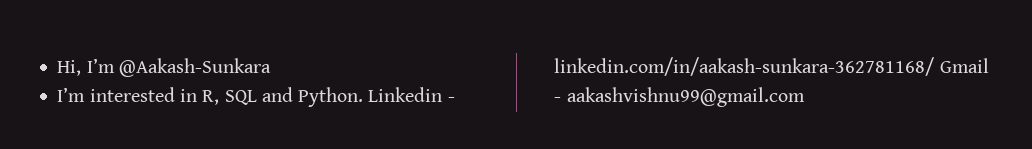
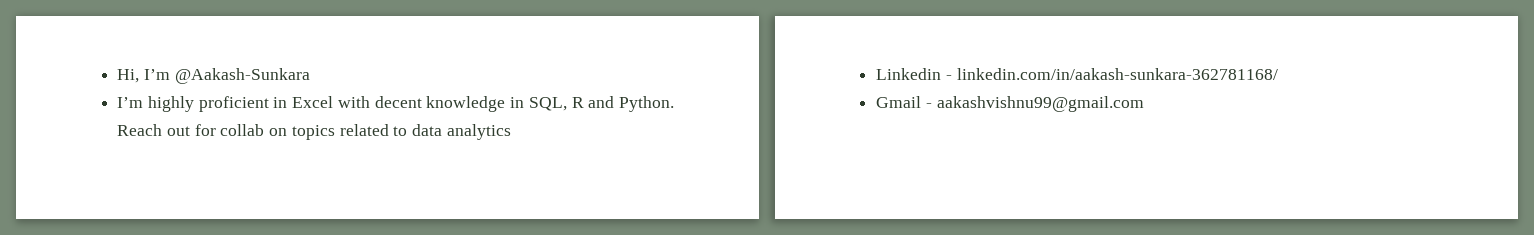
[89,87,364,107] interested in R, SQL and Python. -> [147,96,674,112] [117,124,511,140] highly proficient in Excel with decent knowledge in SQL, R and Python. Reach out for collab on topics related to data analytics //
(935, 66) none -> (1278, 74) //

